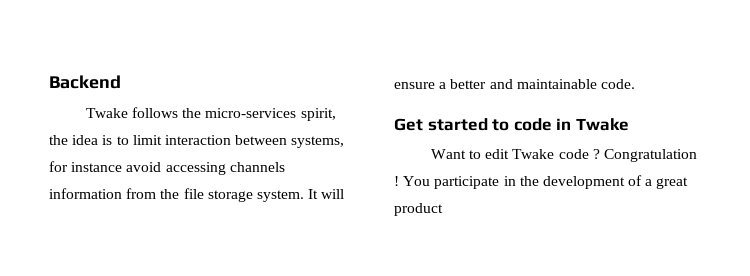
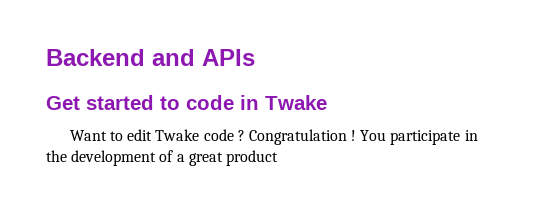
[85,107,336,121] [49,135,345,148] [49,161,285,175] [49,188,345,202] [394,79,635,89] // Twake follows the micro-services spirit, the idea is to limit interaction between systems, for instance avoid accessing channels information from the file storage system. It will ensure a better and maintainable code. -> [152,49,255,66] and APIs

